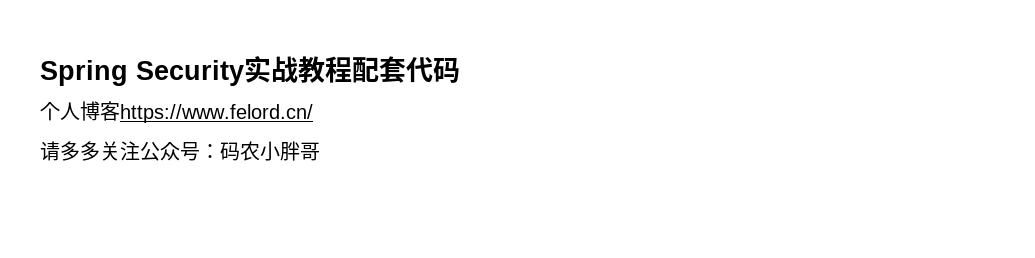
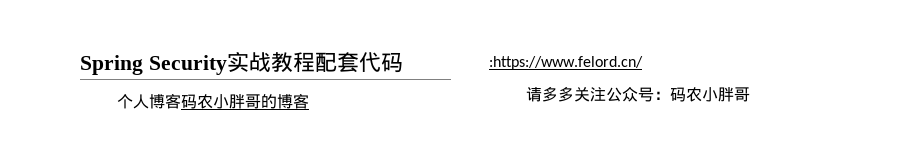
[120,104,313,123] https://www.felord.cn/ -> [180,93,309,109] [489,56,643,70] 码农小胖哥的博客:https://www.felord.cn/

